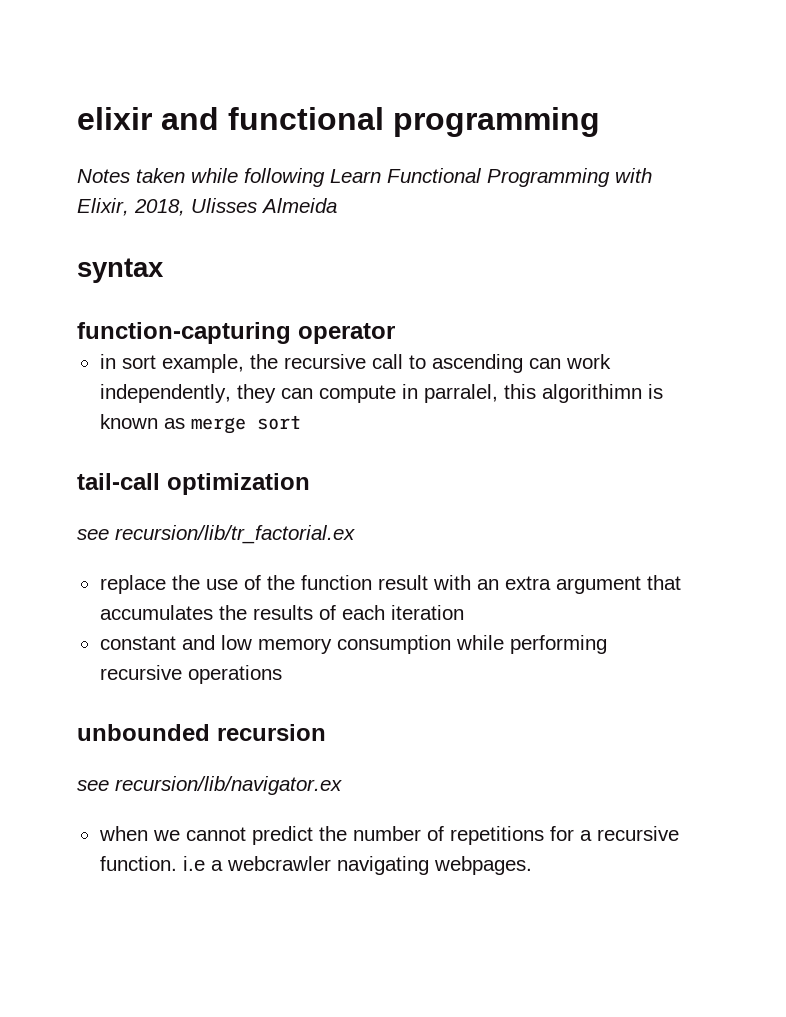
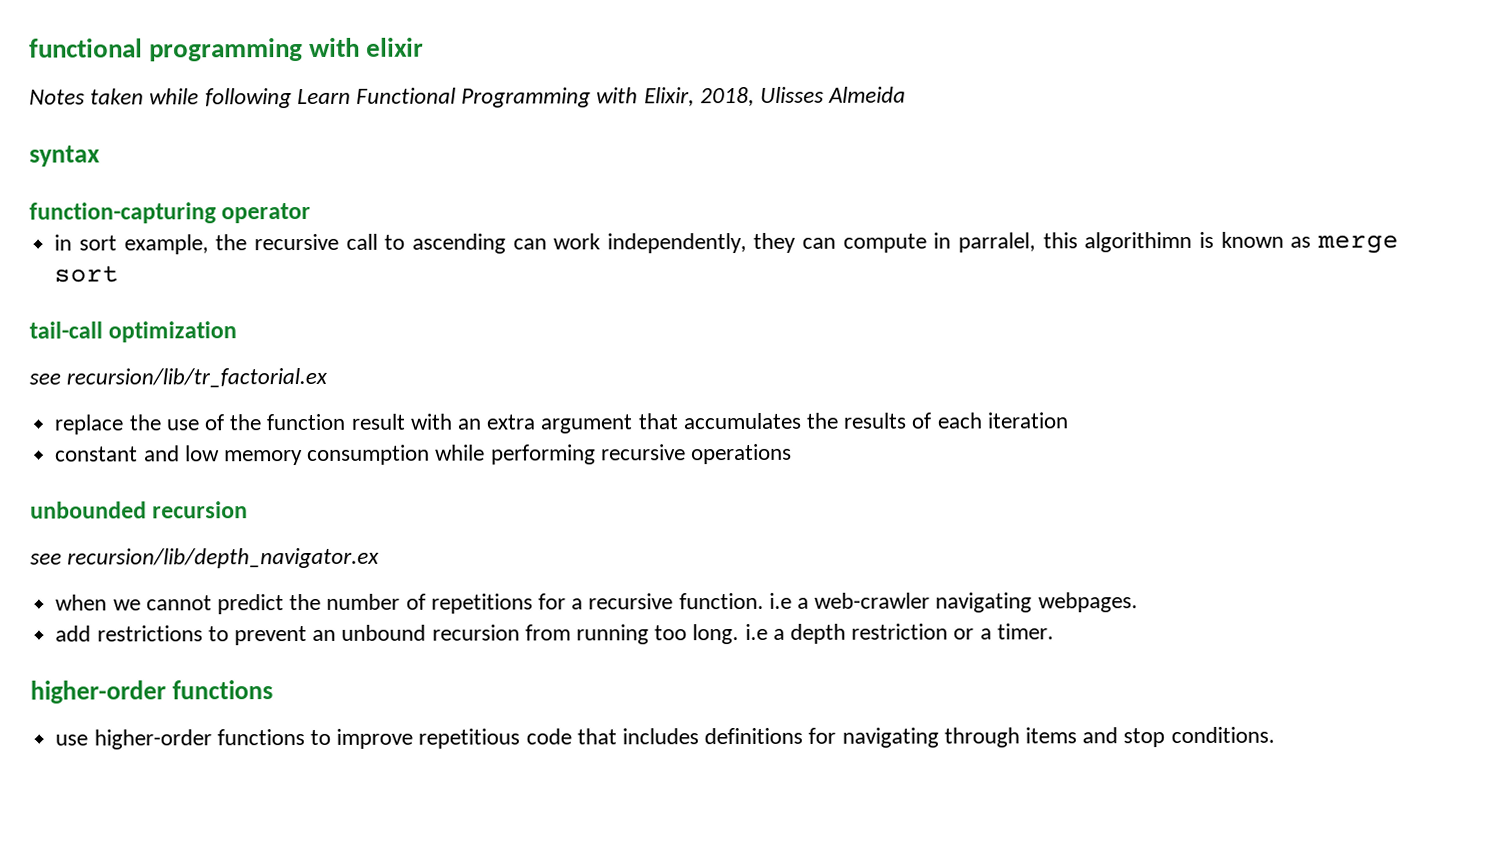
[77,107,219,130] elixir and -> (29, 48) none
(600, 122) none -> [309,37,425,57] with elixir
[115,776,342,795] recursion/lib/navigator.ex -> [67,547,381,569] recursion/lib/depth_navigator.ex
[226,856,331,871] webcrawler -> [814,592,931,609] web-crawler
(532, 865) none -> [55,623,1054,646] [30,680,273,704] [55,726,1275,750] // add restrictions to prevent an unbound recursion from running too long. i.e a depth restriction or a timer. // higher-order functions // use higher-order functions to improve repetitious code that includes definitions for navigating through items and stop conditions.

